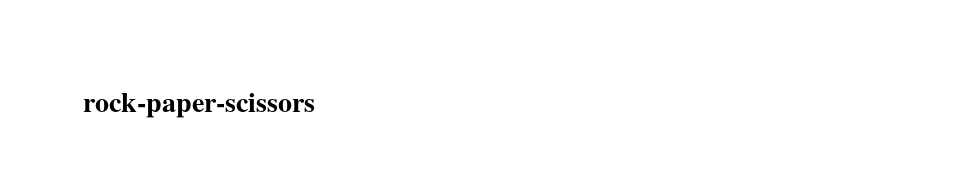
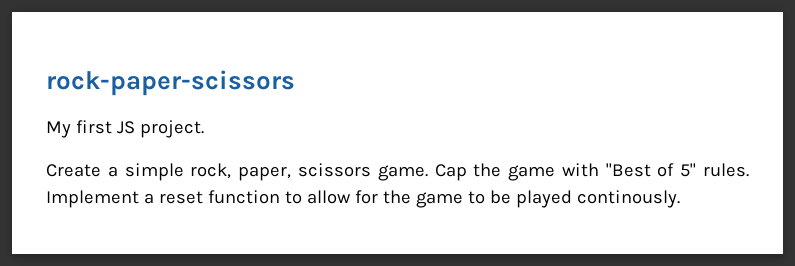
(315, 105) none -> [46,120,204,138] [46,163,750,181] [46,190,680,208] // My first JS project. // Create a simple rock, paper, scissors game. Cap the game with "Best of 5" rules. Implement a reset function to allow for the game to be played continously.

